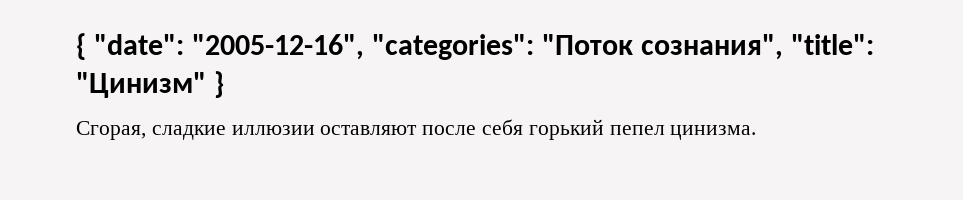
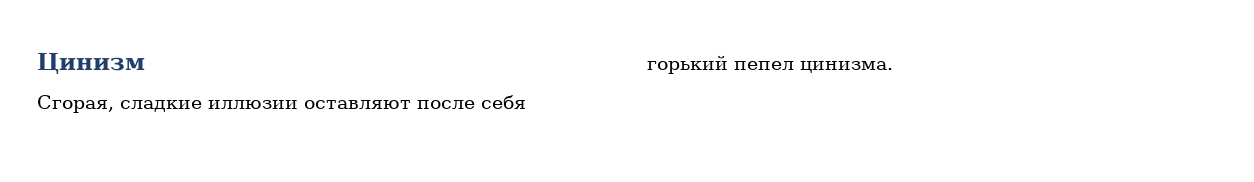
[76,33,874,60] [76,71,224,98] { "date": "2005-12-16", "categories": "Поток сознания", "title": "Цинизм" } -> [37,53,145,74] Цинизм

